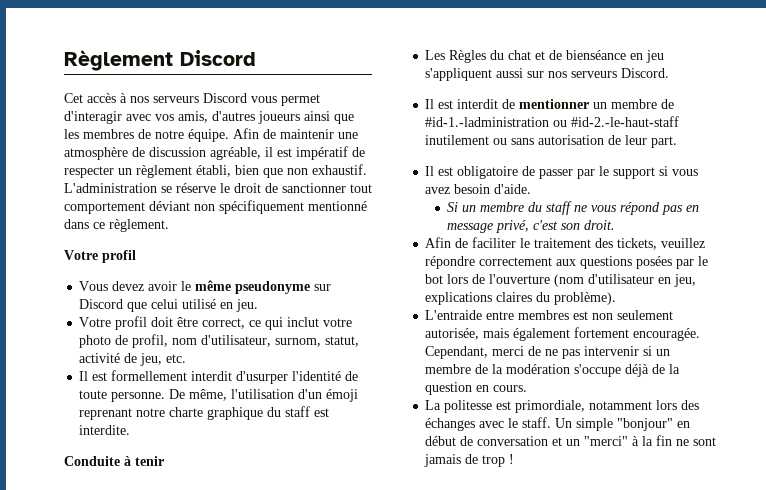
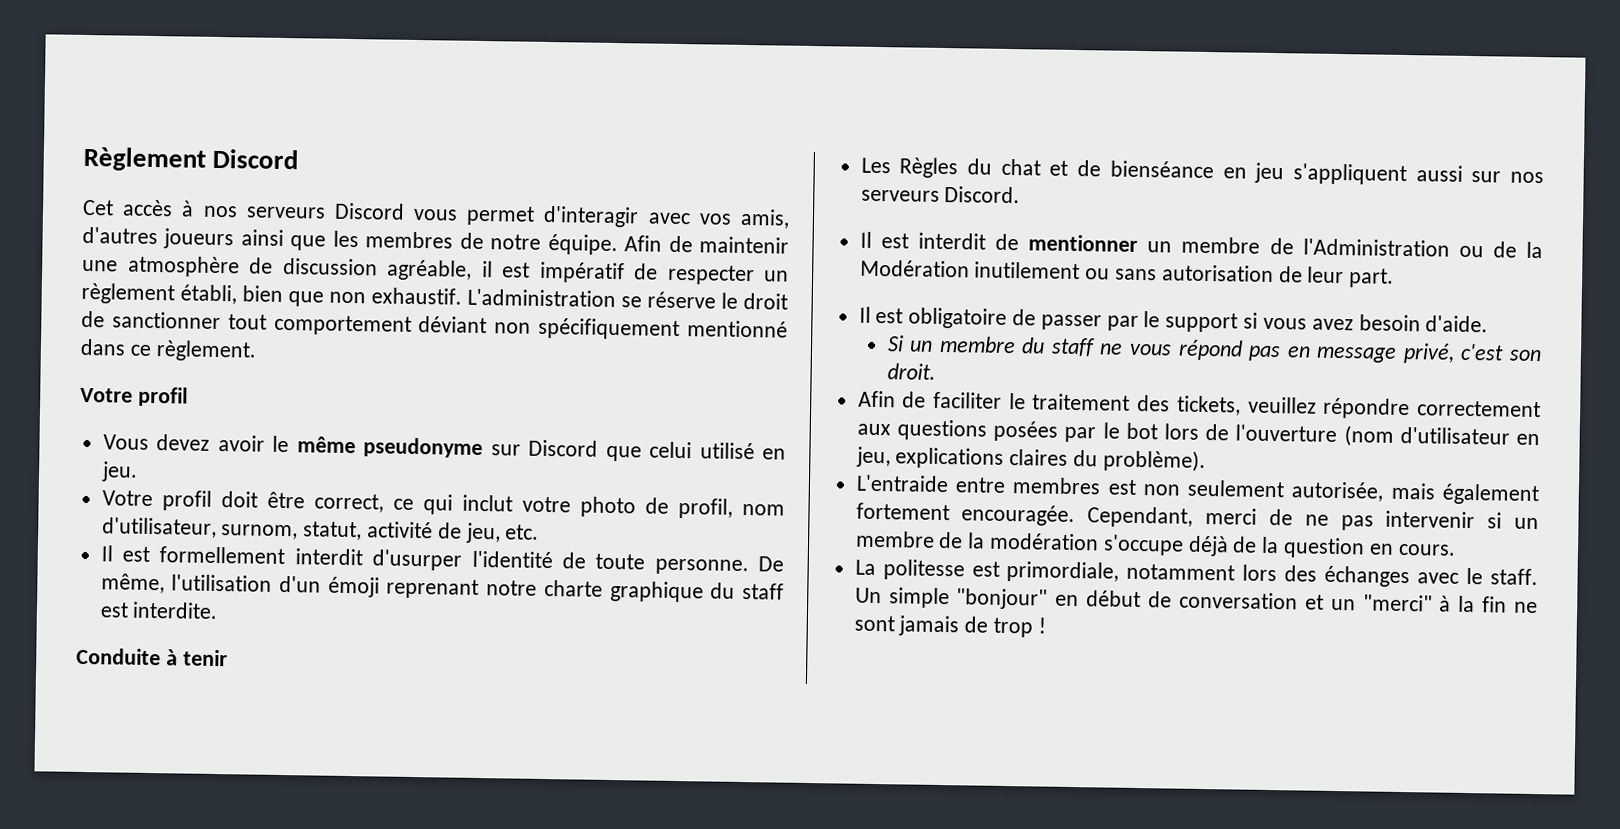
[425,116,680,127] #id-1.-ladministration ou #id-2.-le-haut-staff -> [1302,238,1543,259] [859,259,970,278] l'Administration ou de la Modération

